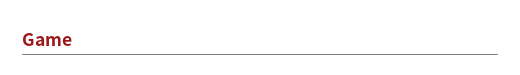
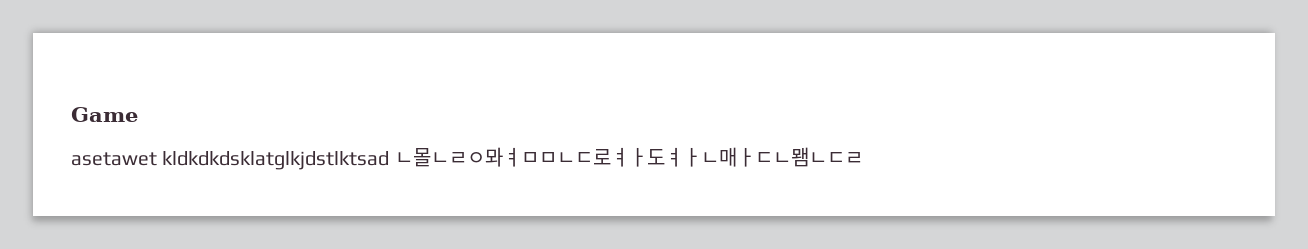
(72, 39) none -> [71,147,863,170] // asetawet kldkdkdsklatglkjdstlktsad ㄴ몰ㄴㄹㅇ뫄ㅕㅁㅁㄴㄷ로ㅕㅏ도ㅕㅏㄴ매ㅏㄷㄴ뫰ㄴㄷㄹ

